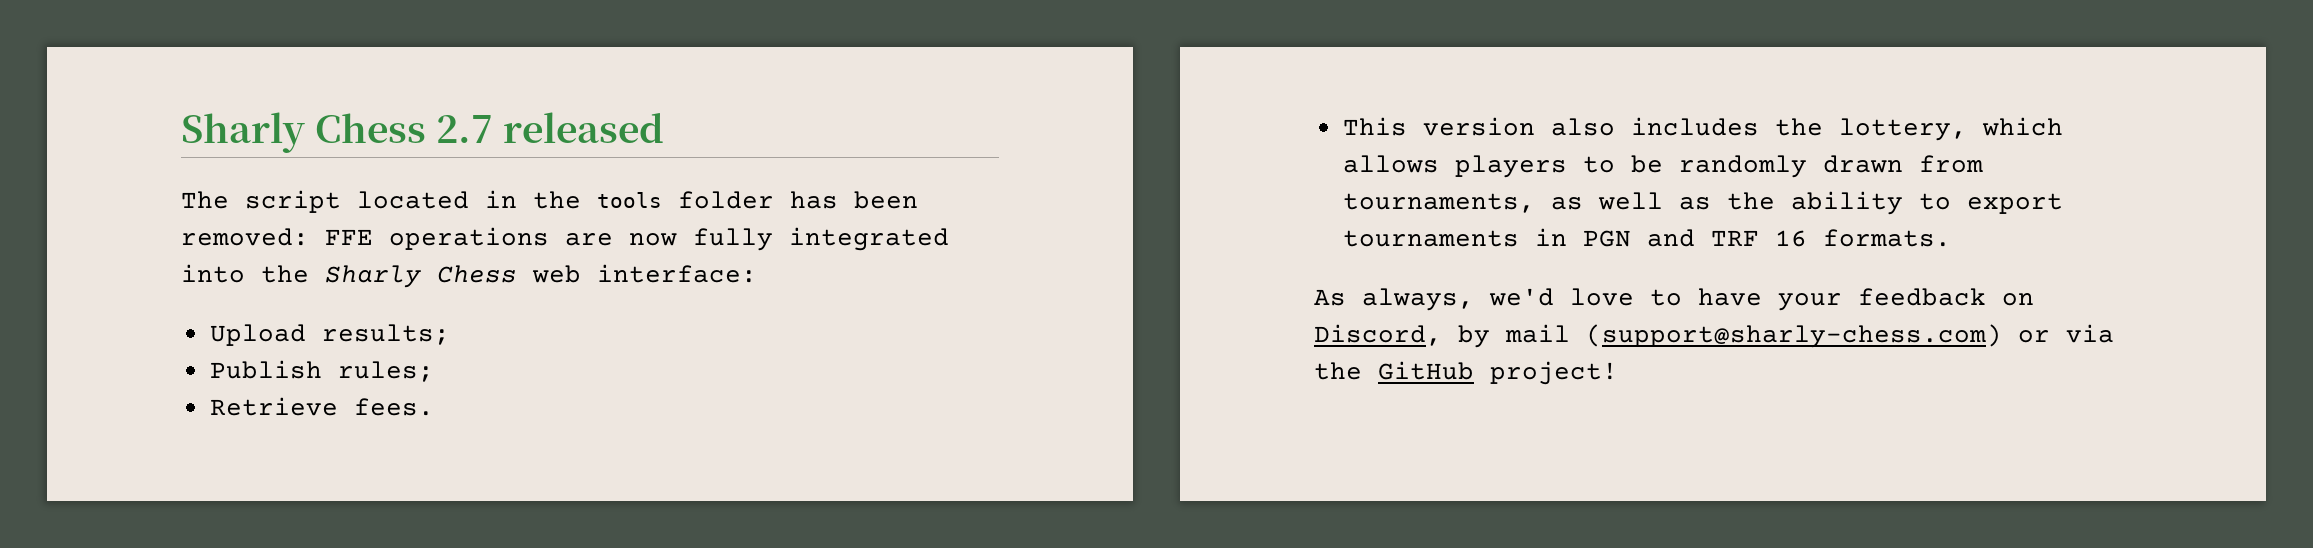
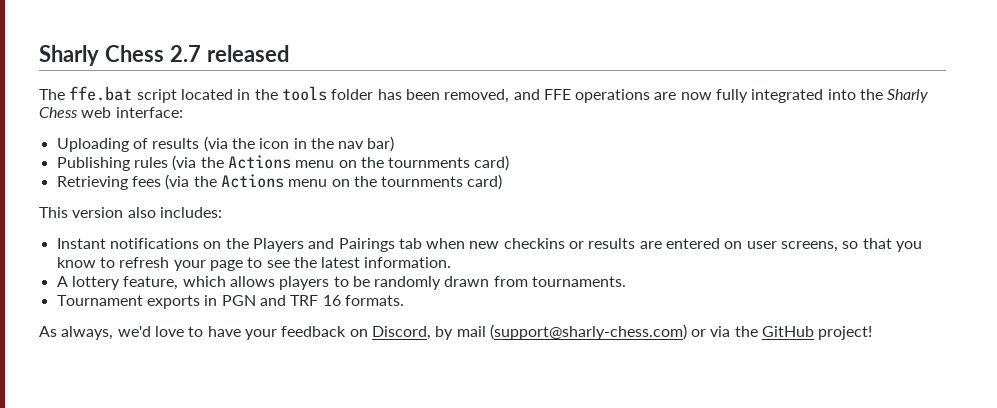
(229, 200) none -> [69,86,133,101] ffe.bat
[181,228,309,246] removed: -> [444,89,540,103] removed, and
[209,324,450,346] [209,360,434,382] [209,397,434,416] [1342,117,1967,141] Upload results; // Publish rules; // Retrieve fees. // This version also includes the lottery, -> [56,136,395,152] [56,155,510,171] [56,174,503,190] [39,207,222,218] [56,238,923,252] [56,257,452,271] [56,276,179,290] Uploading of results (via the icon in the nav bar) // Publishing rules (via the Actions menu on the tournments card) // Retrieving fees (via the Actions menu on the tournments card) // This version also includes: // Instant notifications on the Players and Pairings tab when new checkins or results are entered on user screens, so that you know to refresh your page to see the latest information. // A lottery feature,
[1342,191,2063,215] [1342,230,1519,247] tournaments, as well as the ability to export tournaments -> [532,276,627,287] [56,295,200,309] tournaments. // Tournament exports

